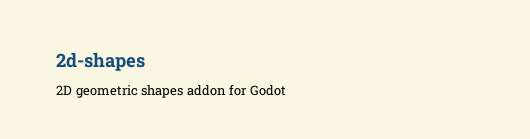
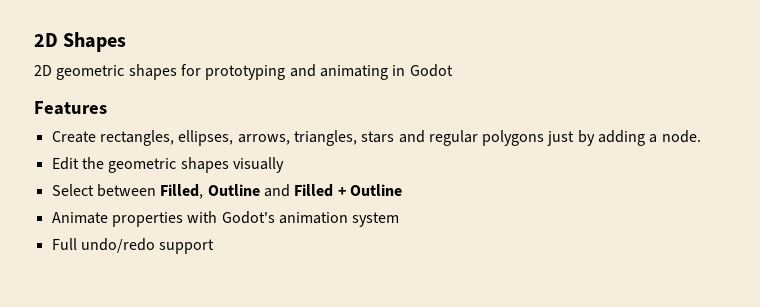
[56,52,145,71] 2d-shapes -> [34,32,127,52] 2D Shapes
[186,84,286,96] addon for Godot -> [180,64,453,80] [34,101,107,115] [51,130,701,146] [51,157,284,173] [51,184,402,199] [51,211,400,227] [51,238,215,254] for prototyping and animating in Godot // Features // Create rectangles, ellipses, arrows, triangles, stars and regular polygons just by adding a node. // Edit the geometric shapes visually // Select between Filled, Outline and Filled + Outline // Animate properties with Godot's animation system // Full undo/redo support

